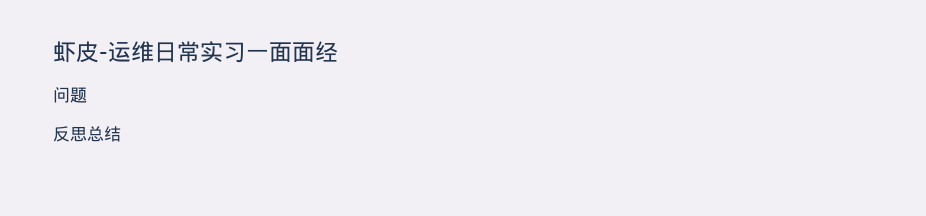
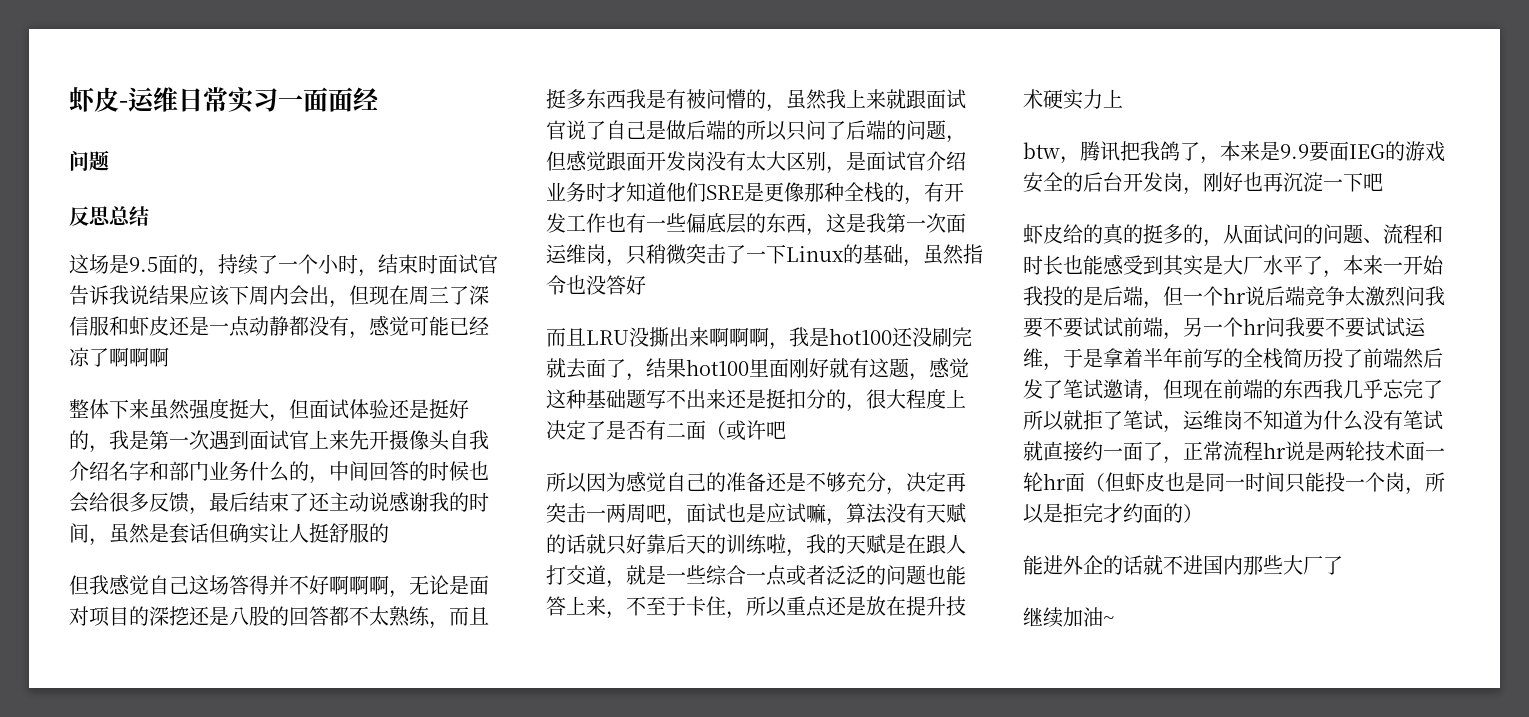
(121, 134) none -> [69,254,498,277] [69,285,489,308] [69,315,489,339] [69,347,169,367] [69,398,469,422] [69,430,489,453] [69,461,489,484] [69,491,489,515] [69,523,389,546] [69,574,489,598] [69,606,489,629] [546,89,966,112] [546,120,966,143] [546,150,966,174] [546,182,964,205] [546,213,966,236] [546,244,983,267] [546,275,646,295] [546,327,972,350] [546,357,969,381] [546,388,966,412] [546,420,786,441] [546,471,966,495] [546,503,966,526] [546,534,966,557] [546,565,966,588] [546,596,966,619] [1023,89,1123,110] [1023,141,1445,164] [1023,172,1383,195] [1023,224,1443,247] [1023,254,1444,278] [1023,286,1445,309] [1023,317,1426,340] [1023,348,1443,371] [1023,379,1443,402] [1023,410,1443,433] [1023,441,1445,464] [1023,472,1445,495] [1023,503,1203,524] [1023,555,1343,575] [1023,607,1115,628] // 这场是9.5面的，持续了一个小时，结束时面试官告诉我说结果应该下周内会出，但现在周三了深信服和虾皮还是一点动静都没有，感觉可能已经凉了啊啊啊 // 整体下来虽然强度挺大，但面试体验还是挺好的，我是第一次遇到面试官上来先开摄像头自我介绍名字和部门业务什么的，中间回答的时候也会给很多反馈，最后结束了还主动说感谢我的时间，虽然是套话但确实让人挺舒服的 // 但我感觉自己这场答得并不好啊啊啊，无论是面对项目的深挖还是八股的回答都不太熟练，而且挺多东西我是有被问懵的，虽然我上来就跟面试官说了自己是做后端的所以只问了后端的问题，但感觉跟面开发岗没有太大区别，是面试官介绍业务时才知道他们SRE是更像那种全栈的，有开发工作也有一些偏底层的东西，这是我第一次面运维岗，只稍微突击了一下Linux的基础，虽然指令也没答好 // 而且LRU没撕出来啊啊啊，我是hot100还没刷完就去面了，结果hot100里面刚好就有这题，感觉这种基础题写不出来还是挺扣分的，很大程度上决定了是否有二面（或许吧 // 所以因为感觉自己的准备还是不够充分，决定再突击一两周吧，面试也是应试嘛，算法没有天赋的话就只好靠后天的训练啦，我的天赋是在跟人打交道，就是一些综合一点或者泛泛的问题也能答上来，不至于卡住，所以重点还是放在提升技术硬实力上 // btw，腾讯把我鸽了，本来是9.9要面IEG的游戏安全的后台开发岗，刚好也再沉淀一下吧 // 虾皮给的真的挺多的，从面试问的问题、流程和时长也能感受到其实是大厂水平了，本来一开始我投的是后端，但一个hr说后端竞争太激烈问我要不要试试前端，另一个hr问我要不要试试运维，于是拿着半年前写的全栈简历投了前端然后发了笔试邀请，但现在前端的东西我几乎忘完了所以就拒了笔试，运维岗不知道为什么没有笔试就直接约一面了，正常流程hr说是两轮技术面一轮hr面（但虾皮也是同一时间只能投一个岗，所以是拒完才约面的） // 能进外企的话就不进国内那些大厂了 // 继续加油~

